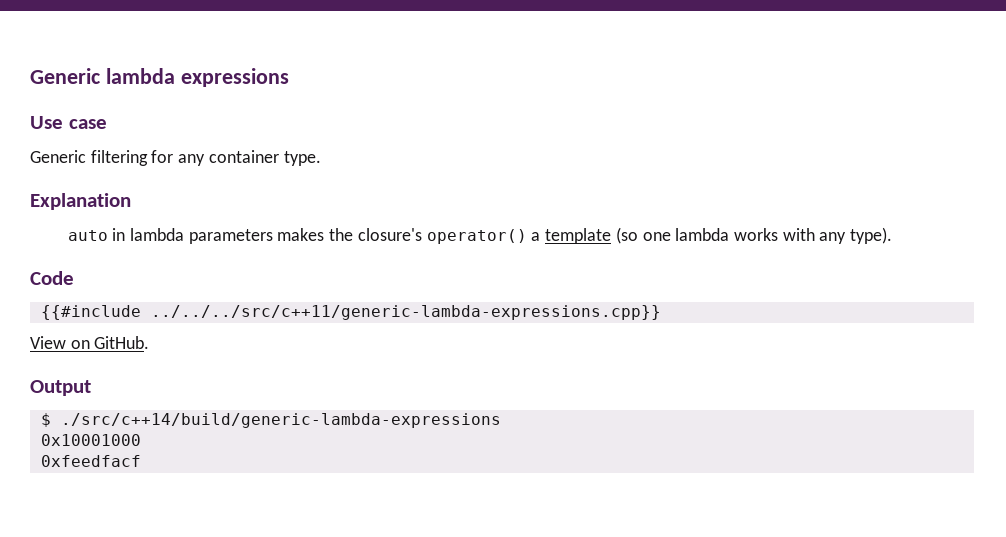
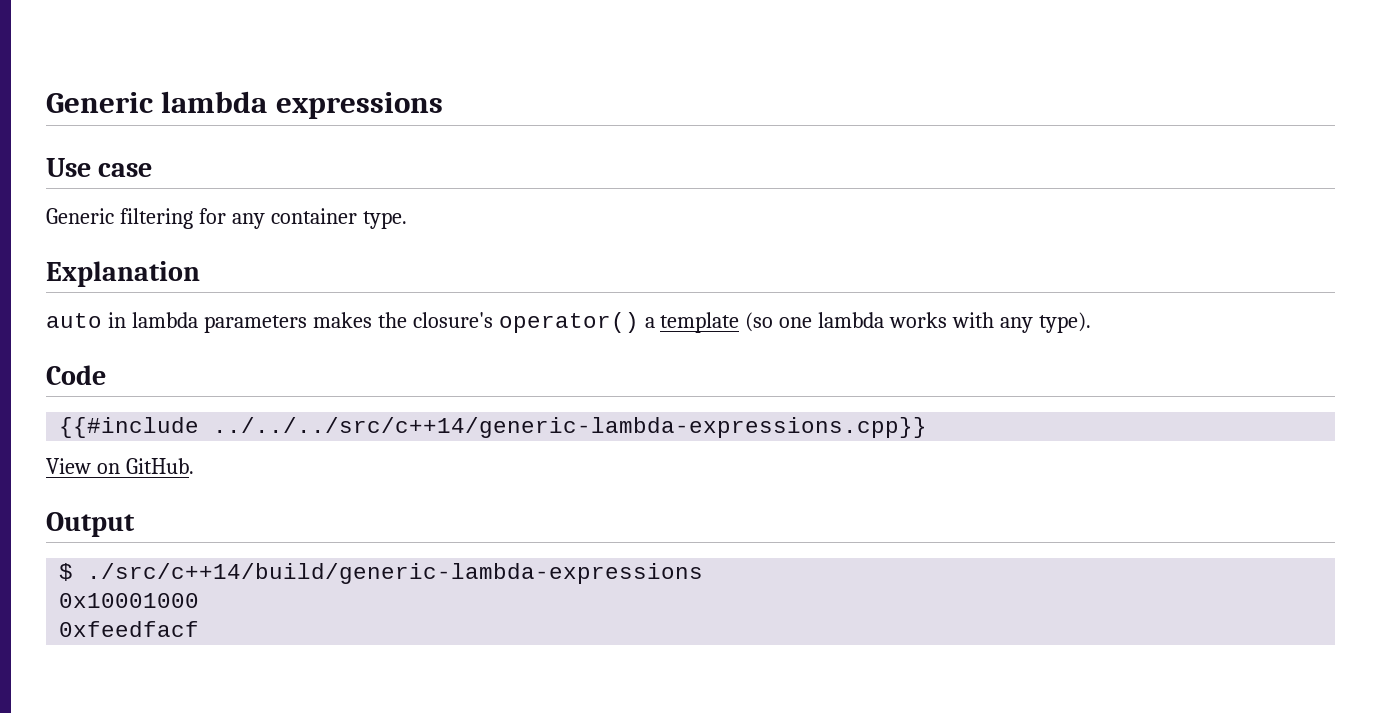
[150,305,661,320] ../../../src/c++11/generic-lambda-expressions.cpp}} -> [213,417,928,438] ../../../src/c++14/generic-lambda-expressions.cpp}}

